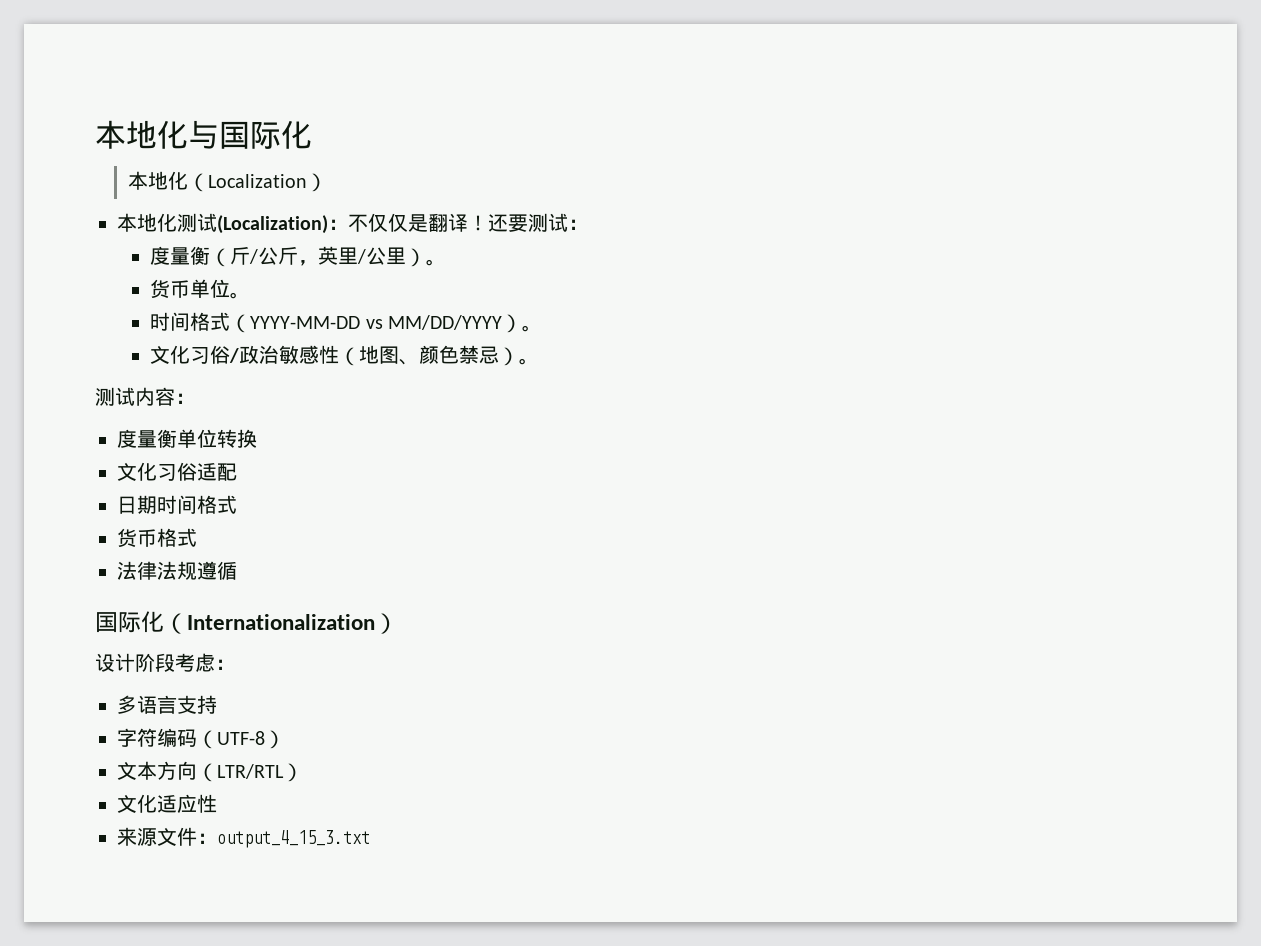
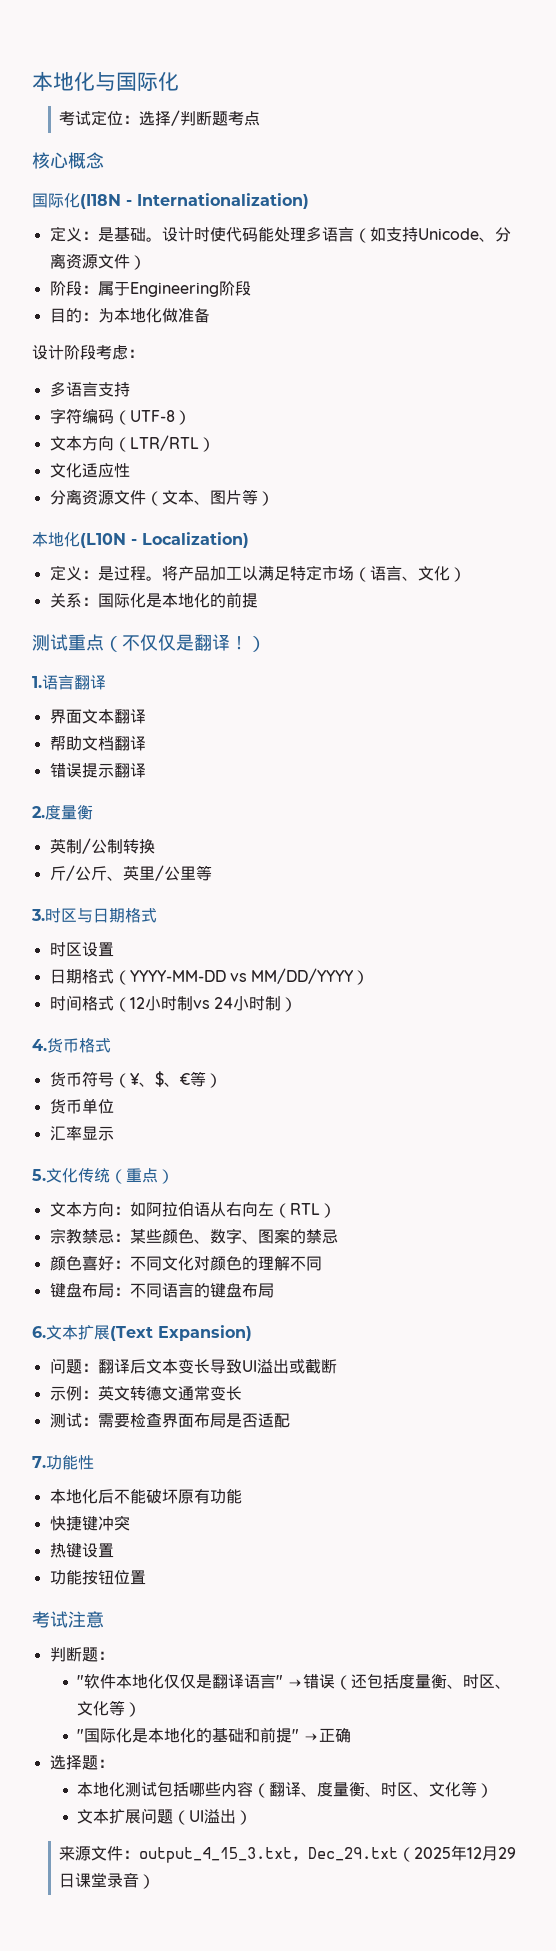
[128,171,328,192] [117,213,588,234] [150,246,447,267] [150,279,251,299] [150,312,543,333] [150,345,540,366] [95,387,195,406] [117,429,257,448] [117,462,237,481] [117,495,237,514] [117,528,197,548] [117,561,237,580] [95,611,398,634] 本地化（Localization） // 本地化测试(Localization)：不仅仅是翻译！还要测试： // 度量衡（斤/公斤，英里/公里）。 // 货币单位。 // 时间格式（YYYY-MM-DD vs MM/DD/YYYY）。 // 文化习俗/政治敏感性（地图、颜色禁忌）。 // 测试内容： // 度量衡单位转换 // 文化习俗适配 // 日期时间格式 // 货币格式 // 法律法规遵循 // 国际化（Internationalization） -> [59,110,261,126] [32,152,104,169] [32,193,309,209] [49,226,511,243] [49,253,146,270] [49,281,251,297] [49,307,210,323] 考试定位：选择/判断题考点 // 核心概念 // 国际化(I18N - Internationalization) // 定义：是基础。设计时使代码能处理多语言（如支持Unicode、分离资源文件） // 阶段：属于Engineering阶段 // 目的：为本地化做准备
[117,827,370,848] 来源文件：output_4_15_3.txt -> [49,489,274,506] [32,532,249,548] [49,565,466,582] [49,592,258,608] [32,634,266,652] [32,675,106,690] [49,709,146,724] [49,736,146,751] [49,763,146,778] [32,805,93,820] [49,838,155,854] [49,865,212,881] [31,908,157,923] [49,942,114,957] [49,968,370,985] [49,995,297,1012] [32,1038,111,1053] [49,1071,222,1088] [49,1098,114,1114] [49,1126,114,1141] [32,1168,174,1184] [49,1201,336,1218] [49,1228,338,1244] [49,1256,322,1271] [49,1282,274,1298] [32,1325,252,1341] [49,1358,337,1374] [49,1386,242,1401] [49,1412,290,1428] [32,1455,94,1470] [49,1489,242,1504] [49,1515,130,1531] [49,1543,114,1558] [49,1570,146,1585] [32,1611,104,1628] [49,1647,114,1662] [77,1673,512,1690] [77,1700,142,1717] [77,1727,352,1743] [49,1755,114,1770] [77,1781,494,1798] [77,1808,253,1825] [59,1845,517,1863] [59,1872,156,1889] 分离资源文件（文本、图片等） // 本地化(L10N - Localization) // 定义：是过程。将产品加工以满足特定市场（语言、文化） // 关系：国际化是本地化的前提 // 测试重点（不仅仅是翻译！） // 1.语言翻译 // 界面文本翻译 // 帮助文档翻译 // 错误提示翻译 // 2.度量衡 // 英制/公制转换 // 斤/公斤、英里/公里等 // 3.时区与日期格式 // 时区设置 // 日期格式（YYYY-MM-DD vs MM/DD/YYYY） // 时间格式（12小时制vs 24小时制） // 4.货币格式 // 货币符号（¥、$、€等） // 货币单位 // 汇率显示 // 5.文化传统（重点） // 文本方向：如阿拉伯语从右向左（RTL） // 宗教禁忌：某些颜色、数字、图案的禁忌 // 颜色喜好：不同文化对颜色的理解不同 // 键盘布局：不同语言的键盘布局 // 6.文本扩展(Text Expansion) // 问题：翻译后文本变长导致UI溢出或截断 // 示例：英文转德文通常变长 // 测试：需要检查界面布局是否适配 // 7.功能性 // 本地化后不能破坏原有功能 // 快捷键冲突 // 热键设置 // 功能按钮位置 // 考试注意 // 判断题： // "软件本地化仅仅是翻译语言" →错误（还包括度量衡、时区、文化等） // "国际化是本地化的基础和前提" →正确 // 选择题： // 本地化测试包括哪些内容（翻译、度量衡、时区、文化等） // 文本扩展问题（UI溢出） // 来源文件：output_4_15_3.txt，Dec_29.txt（2025年12月29日课堂录音）

